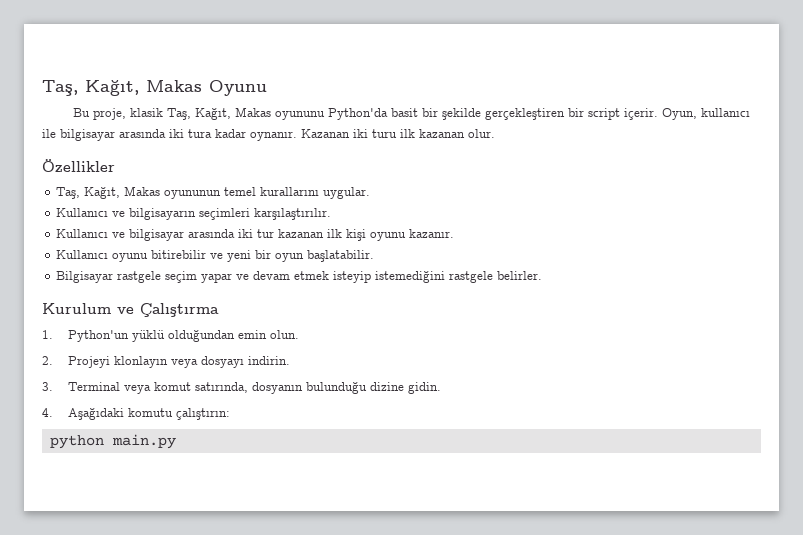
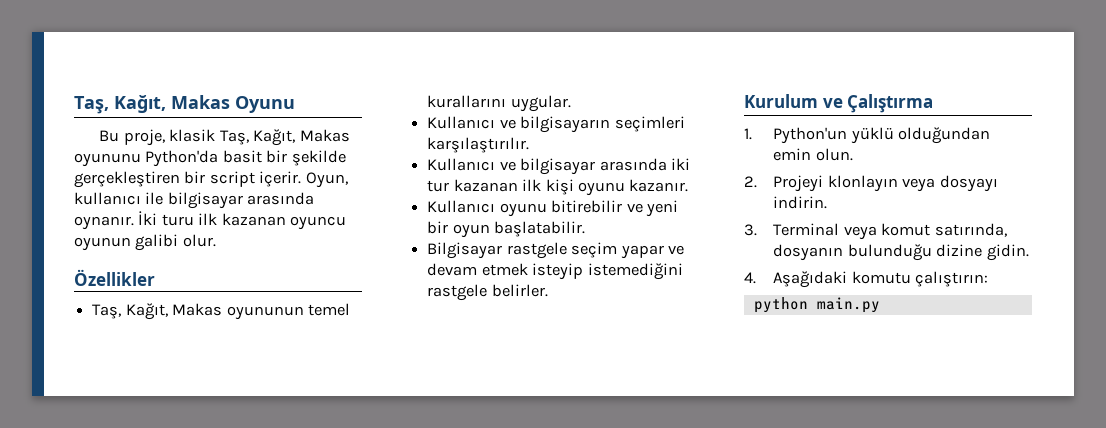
[169,129,465,141] iki tura kadar oynanır. Kazanan iki turu ilk kazanan -> [74,211,347,230] [74,234,179,251] oynanır. İki turu ilk kazanan oyuncu oyunun galibi

